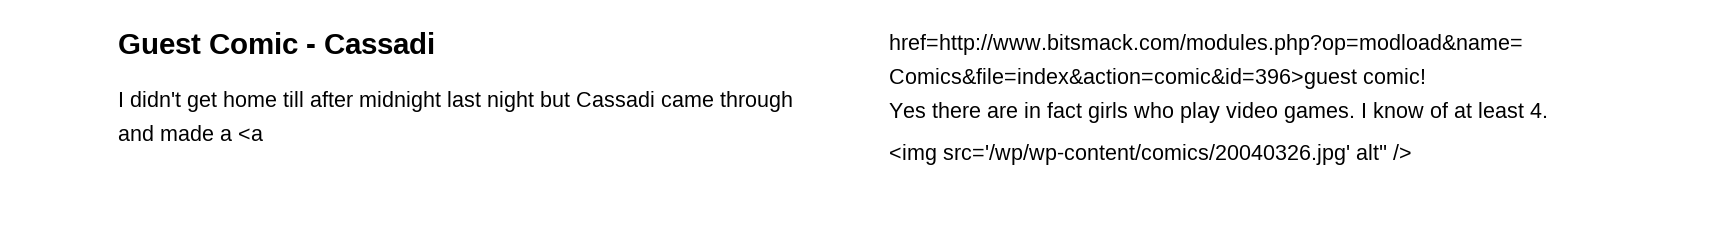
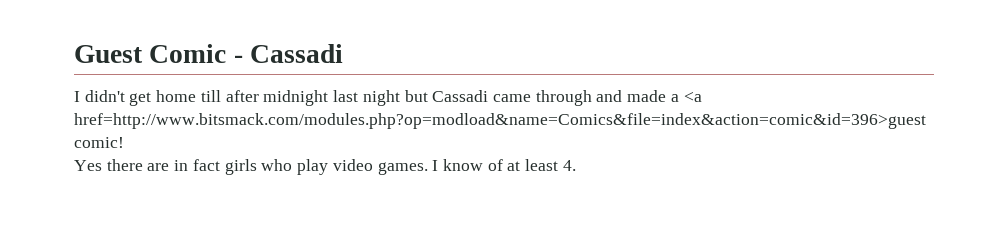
[889,144,1412,165] // <img src='/wp/wp-content/comics/20040326.jpg' alt'' /> -> (576, 165) none

